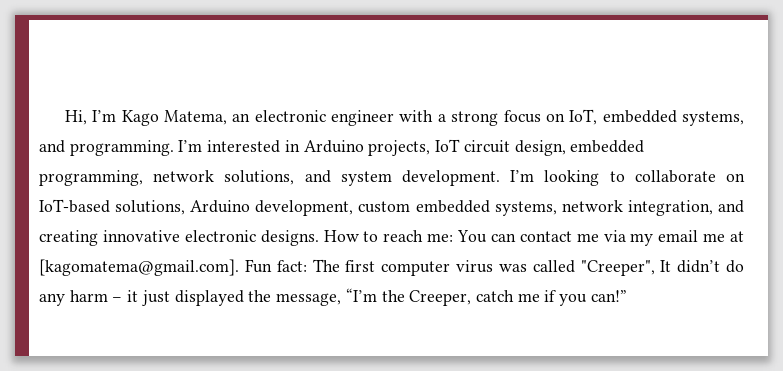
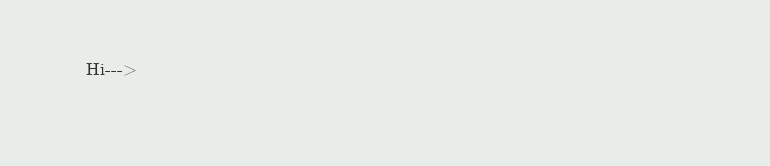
[64,109,744,126] [39,139,645,156] [39,170,745,186] [39,199,744,216] [39,230,744,246] [39,259,744,276] [39,288,627,306] Hi, I’m Kago Matema, an electronic engineer with a strong focus on IoT, embedded systems, and programming. I’m interested in Arduino projects, IoT circuit design, embedded programming, network solutions, and system development. I’m looking to collaborate on IoT-based solutions, Arduino development, custom embedded systems, network integration, and creating innovative electronic designs. How to reach me: You can contact me via my email me at [kagomatema@gmail.com]. Fun fact: The first computer virus was called "Creeper", It didn’t do any harm – it just displayed the message, “I’m the Creeper, catch me if you can!” -> [86,63,137,76] Hi--->

